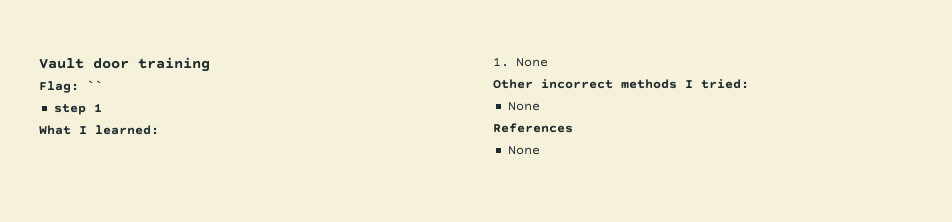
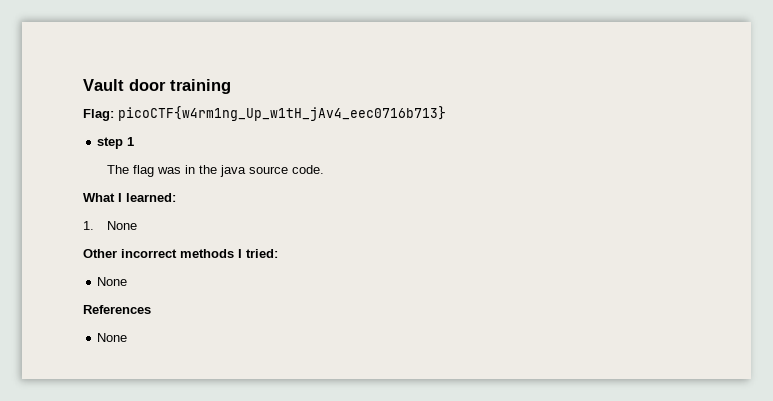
[87,80,103,90] `` -> [118,106,446,121] picoCTF{w4rm1ng_Up_w1tH_jAv4_eec0716b713}
(102, 107) none -> [106,165,324,177] // The flag was in the java source code.

